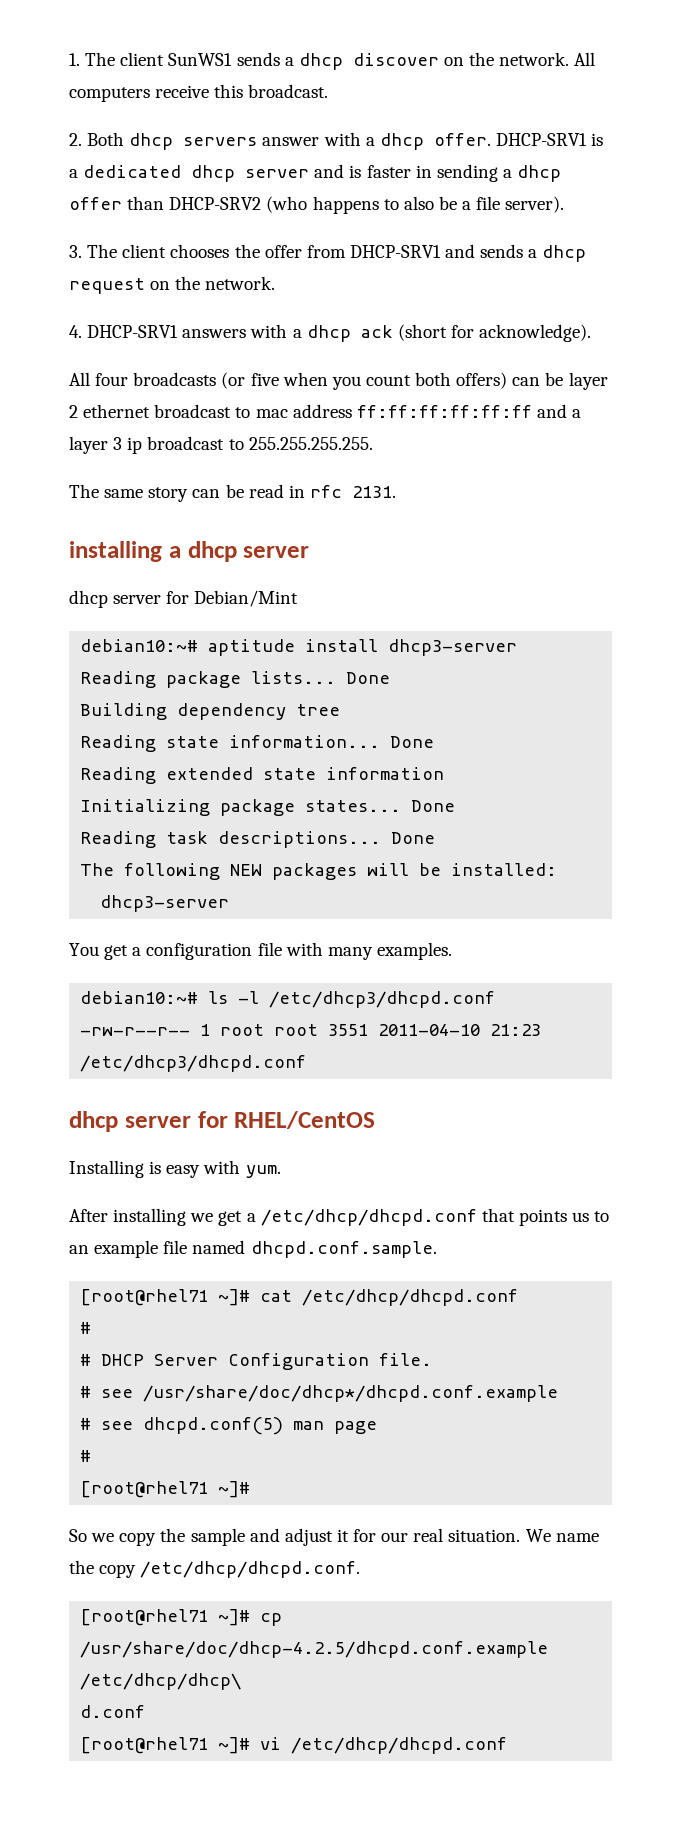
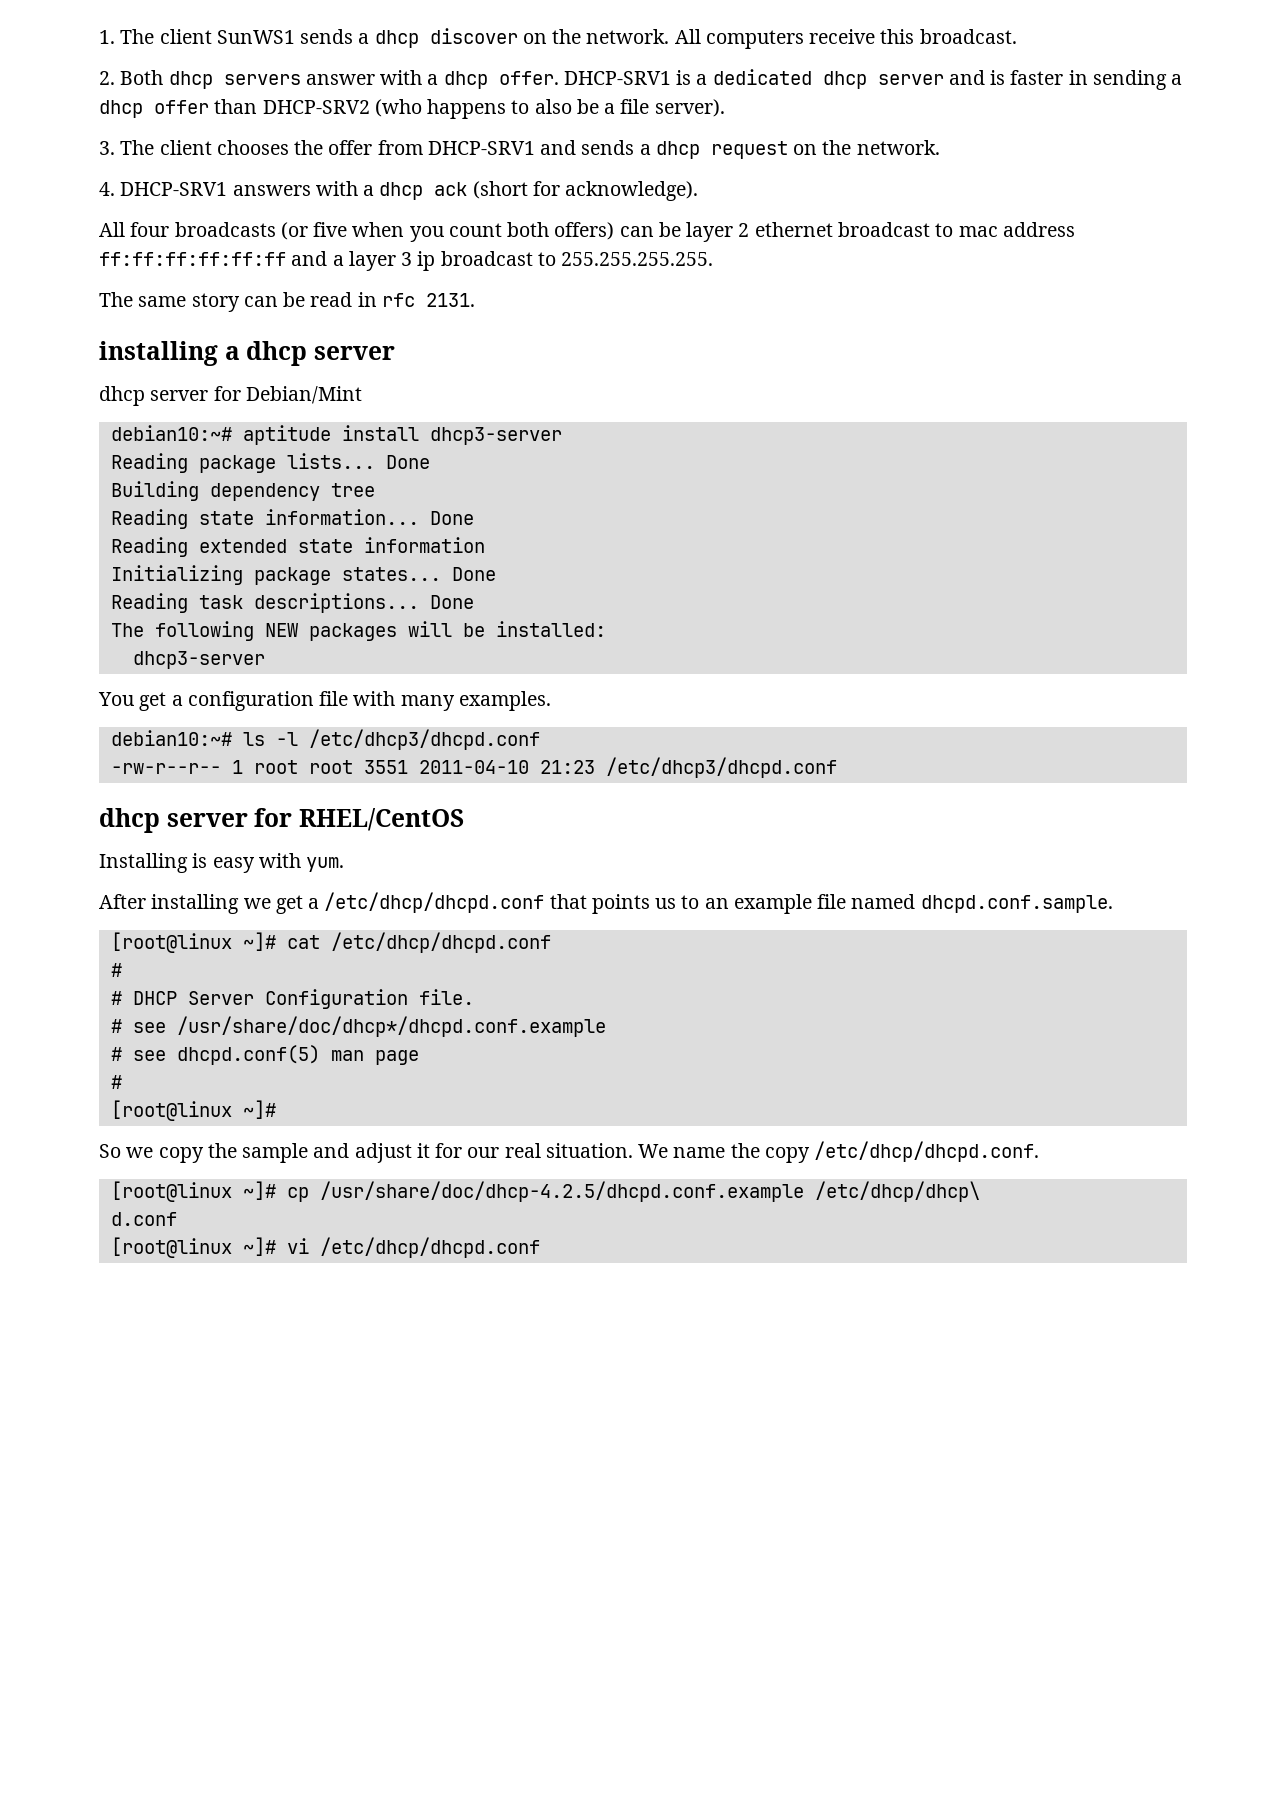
[80,1289,209,1306] [root@rhel71 -> [110,932,232,953] [root@linux
[80,1481,209,1498] [root@rhel71 -> [110,1100,232,1121] [root@linux
[80,1609,209,1626] [root@rhel71 -> [110,1181,232,1202] [root@linux
[80,1737,209,1754] [root@rhel71 -> [110,1237,232,1258] [root@linux

